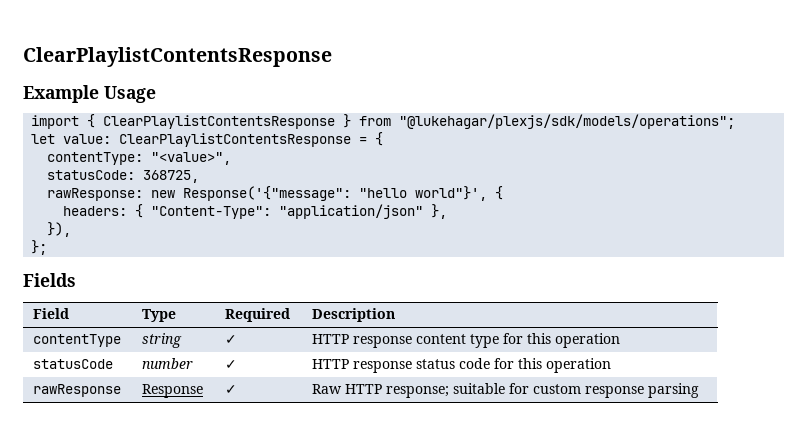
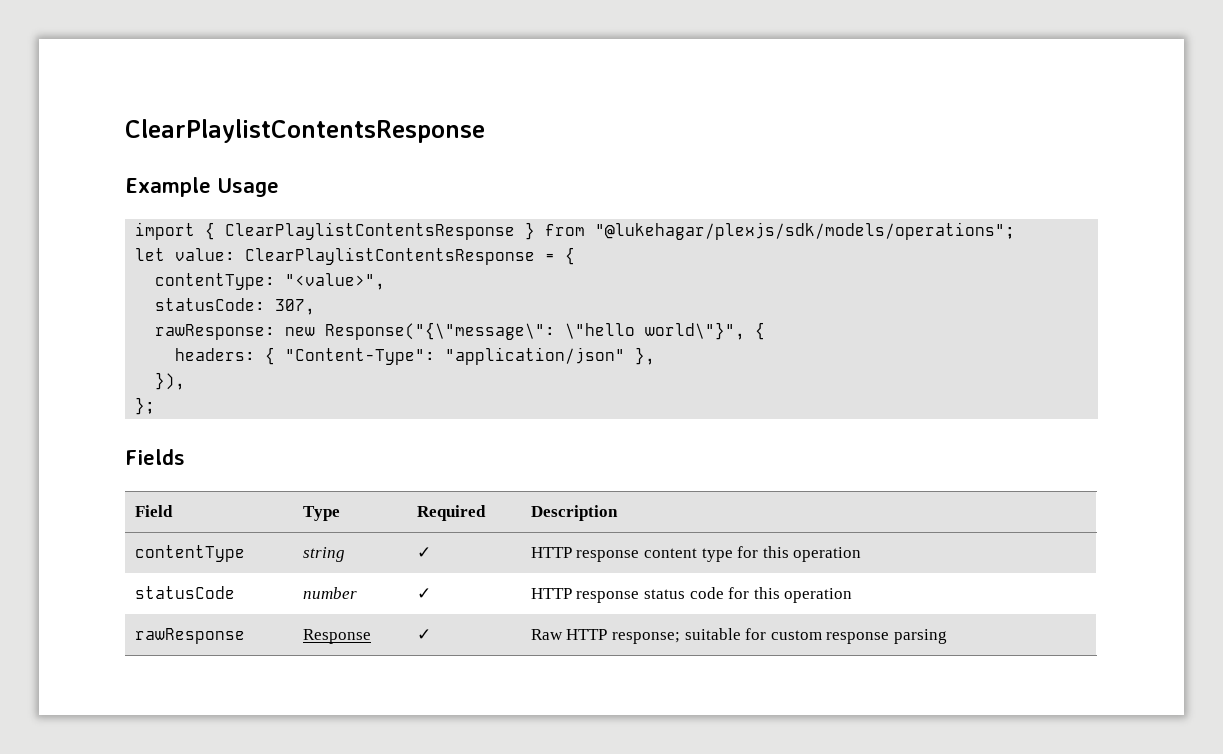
[143,170,200,183] 368725, -> [275,299,316,315] 307,
[183,186,488,201] Response('{"message": "hello world"}', -> [325,322,746,340] Response("{\"message\": \"hello world\"}",

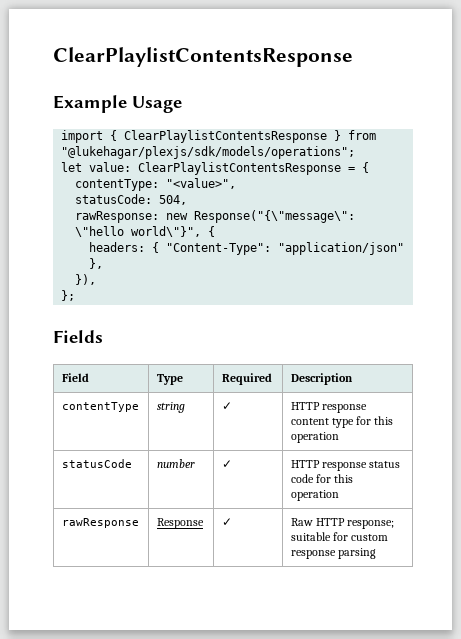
[275,299,316,315] 307, -> [158,195,187,205] 504,

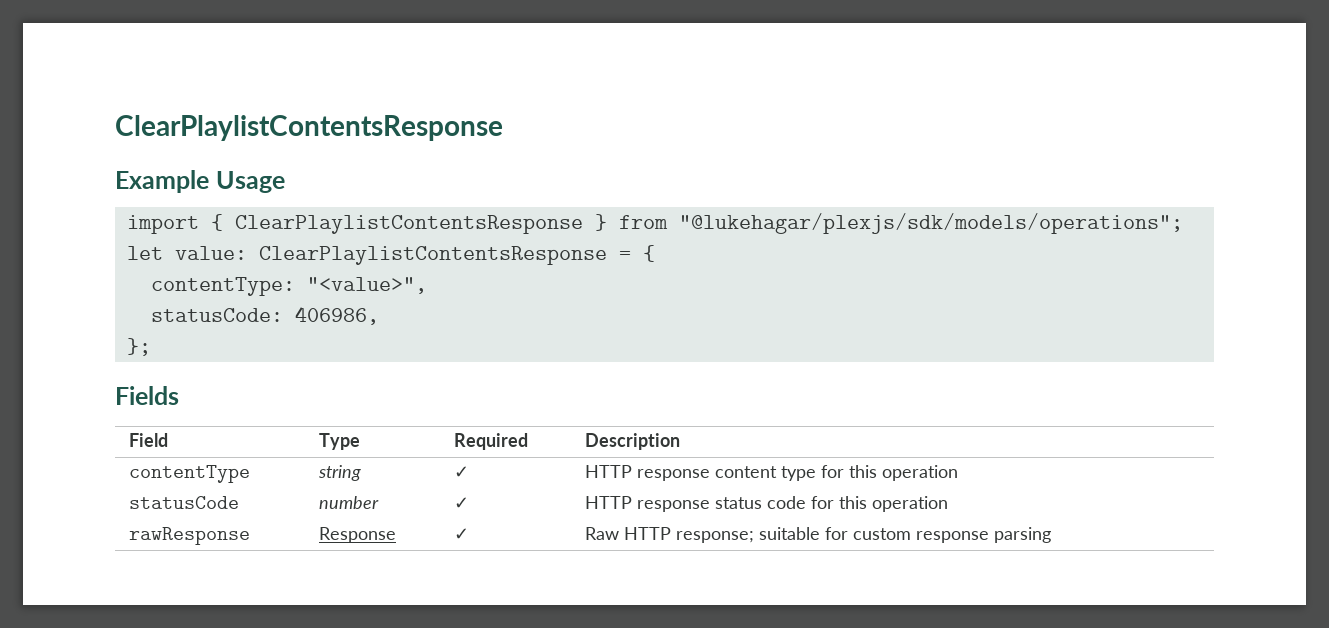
[158,195,187,205] [74,210,355,223] [74,226,215,237] [88,242,404,255] [88,258,103,269] [74,274,96,285] 504, // rawResponse: new Response("{\"message\": \"hello world\"}", { // headers: { "Content-Type": "application/json" }, // }), -> [294,306,379,325] 406986,

